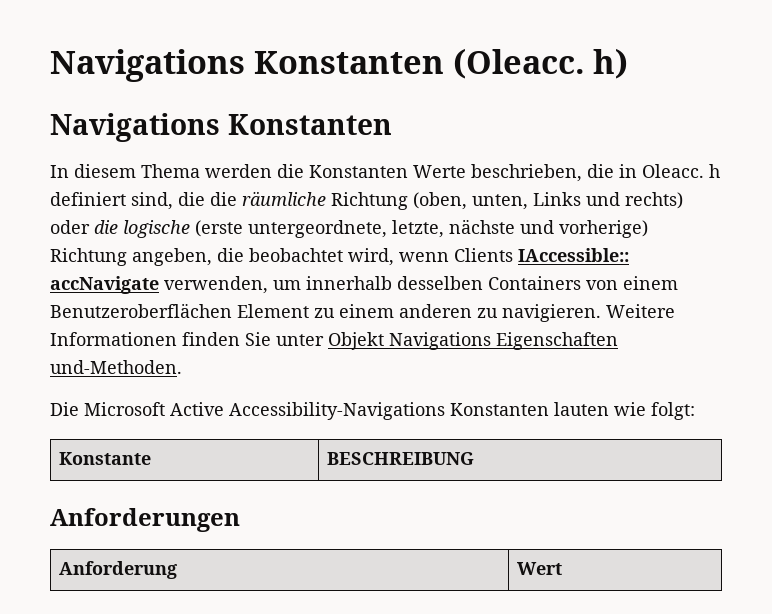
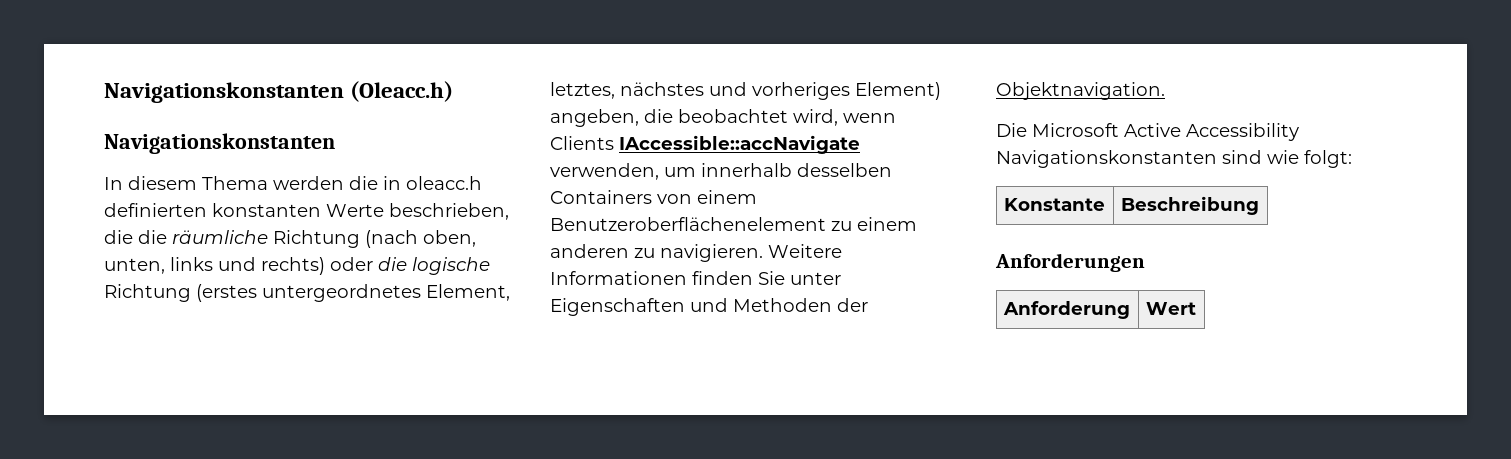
[50,48,629,82] [50,113,392,142] Navigations Konstanten (Oleacc. h) // Navigations Konstanten -> [104,81,454,103] [104,133,335,154] Navigationskonstanten (Oleacc.h) // Navigationskonstanten
[309,164,720,182] [50,191,581,210] Konstanten Werte beschrieben, die in Oleacc. h definiert sind, die die räumliche Richtung (oben, unten, Links -> [383,176,482,190] [104,203,509,220] [104,230,476,248] [104,257,213,274] in oleacc.h definierten konstanten Werte beschrieben, die die räumliche Richtung (nach oben, unten, links
[195,219,648,238] [50,248,127,266] (erste untergeordnete, letzte, nächste und vorherige) Richtung -> [104,284,510,302] [550,82,941,100] Richtung (erstes untergeordnetes Element, letztes, nächstes und vorheriges Element)
[518,248,629,262] [50,276,159,294] IAccessible:: accNavigate -> [619,135,860,154] IAccessible::accNavigate
[50,303,309,318] Benutzeroberflächen Element -> [550,217,826,231] Benutzeroberflächenelement
[328,332,618,350] [50,360,182,374] Objekt Navigations Eigenschaften und-Methoden. -> [550,298,868,316] [996,82,1165,100] Eigenschaften und Methoden der Objektnavigation.
[229,402,609,420] Accessibility-Navigations Konstanten lauten -> [1186,123,1299,141] [996,150,1262,168] Accessibility Navigationskonstanten sind
[326,452,474,465] BESCHREIBUNG -> [1120,196,1259,215] Beschreibung

